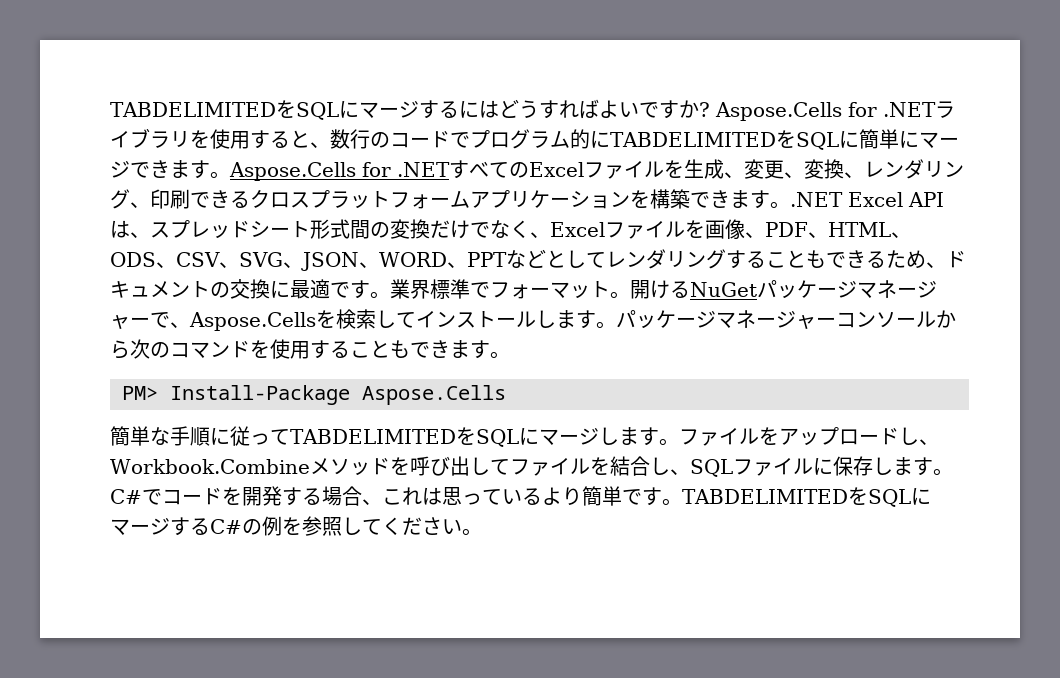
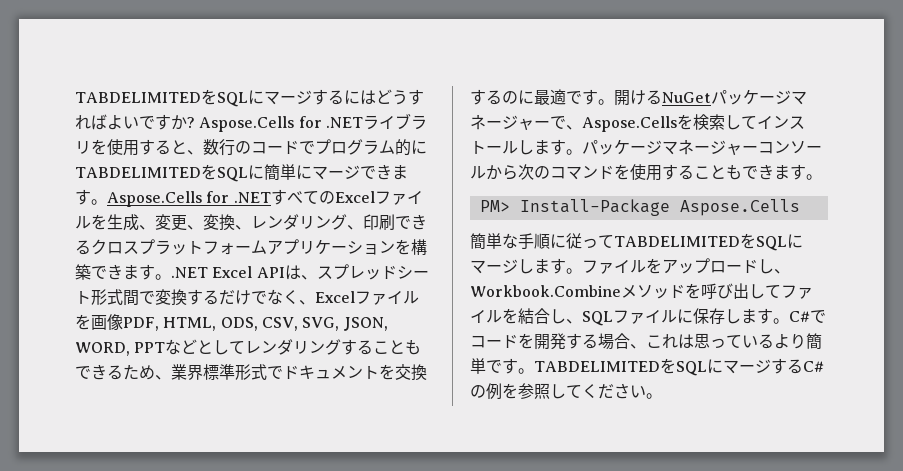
[370,219,430,239] の変換 -> [139,289,219,306] で変換する
[745,222,911,238] [110,252,467,271] 、PDF、HTML、ODS、CSV、SVG、JSON、WORD、 -> [123,317,388,331] [75,342,130,356] PDF, HTML, ODS, CSV, SVG, JSON, WORD,
[946,251,966,268] [110,279,610,299] ドキュメントの交換に最適です。業界標準でフォーマット -> [171,364,427,381] [470,89,598,105] 業界標準形式でドキュメントを交換するのに最適です

